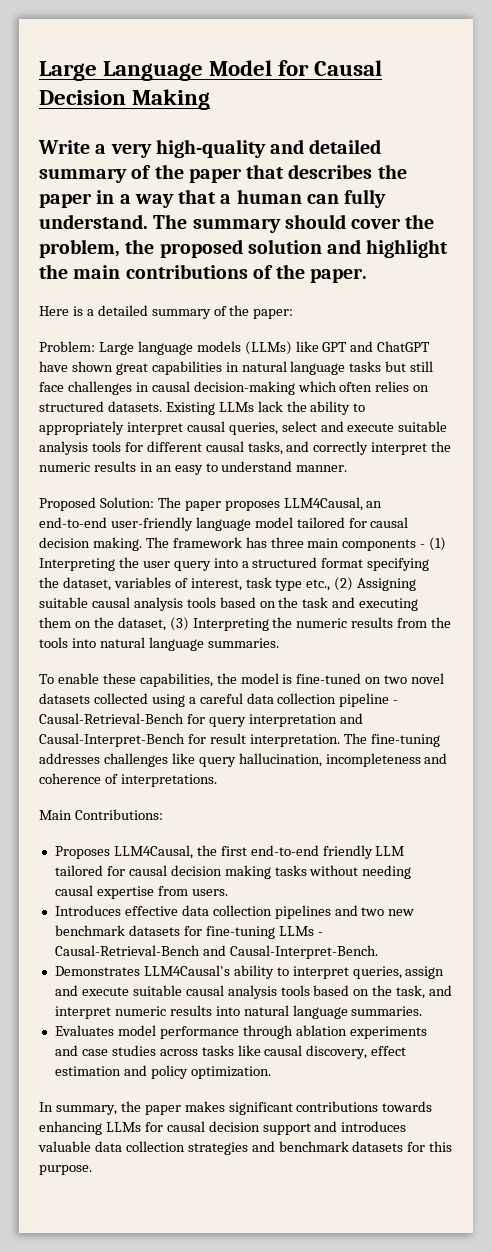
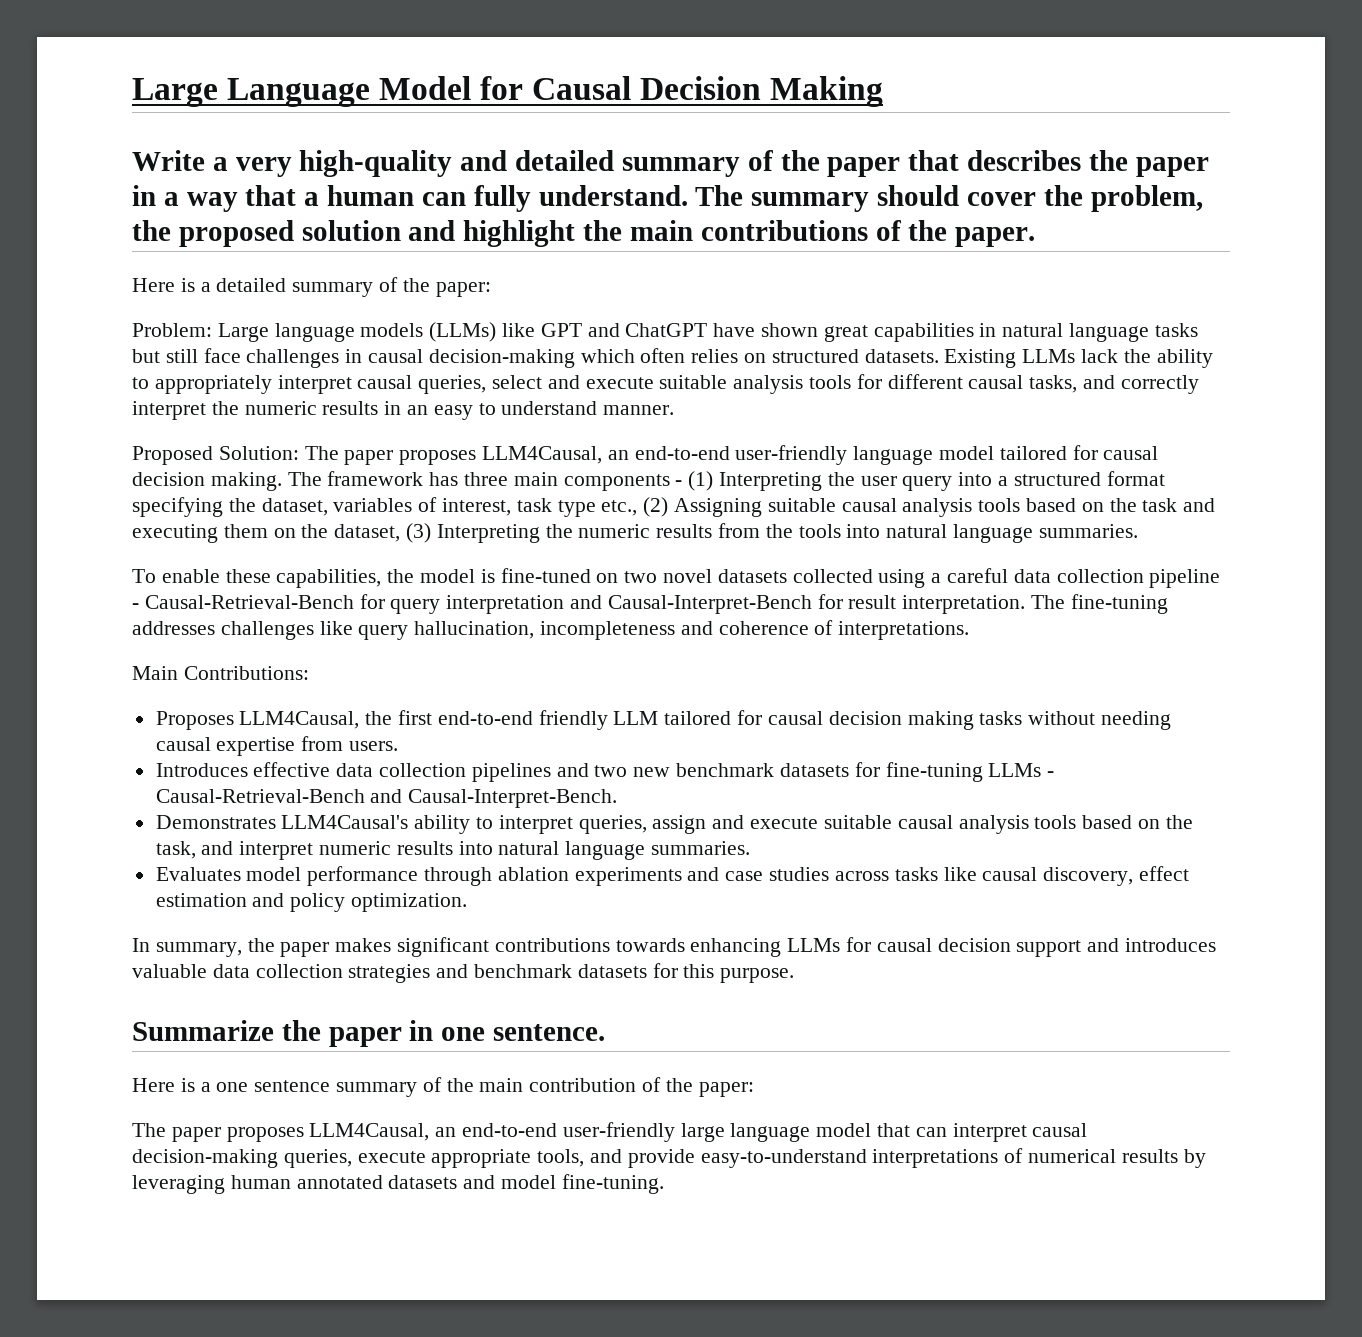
(92, 1170) none -> [132,1020,606,1047] [132,1077,754,1097] [132,1122,1088,1142] [132,1148,1206,1168] [132,1174,664,1194] // Summarize the paper in one sentence. // Here is a one sentence summary of the main contribution of the paper: // The paper proposes LLM4Causal, an end-to-end user-friendly large language model that can interpret causal decision-making queries, execute appropriate tools, and provide easy-to-understand interpretations of numerical results by leveraging human annotated datasets and model fine-tuning.

